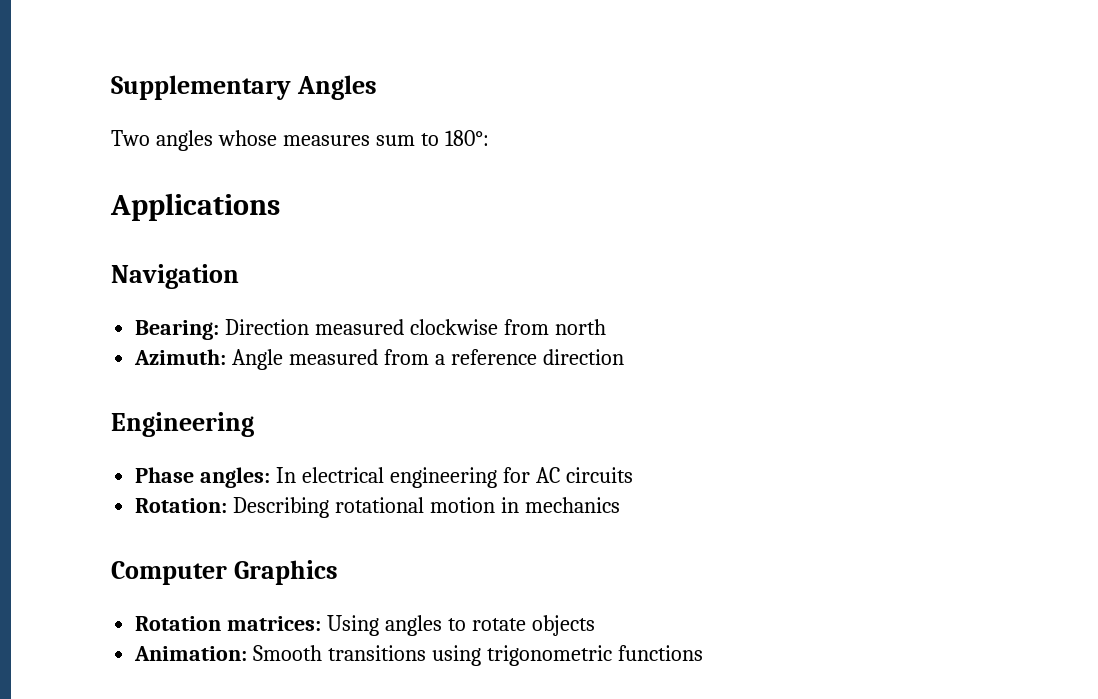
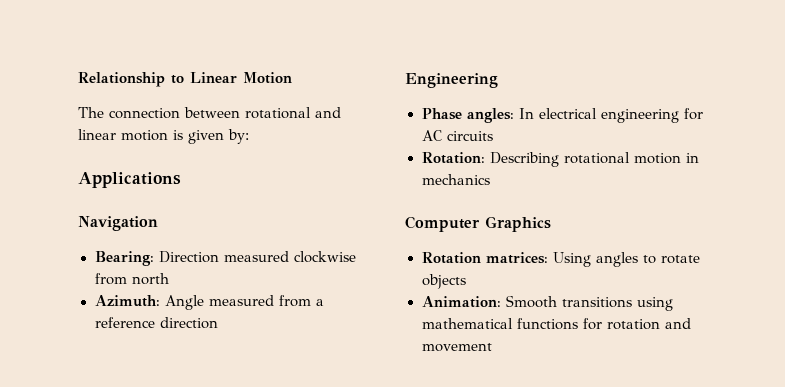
[111,75,377,100] [111,130,489,151] Supplementary Angles // Two angles whose measures sum to 180°: -> [78,72,292,87] [78,107,341,119] [78,129,249,144] Relationship to Linear Motion // The connection between rotational and linear motion is given by:
[486,645,703,666] trigonometric functions -> [421,318,691,330] [421,343,492,352] mathematical functions for rotation and movement

